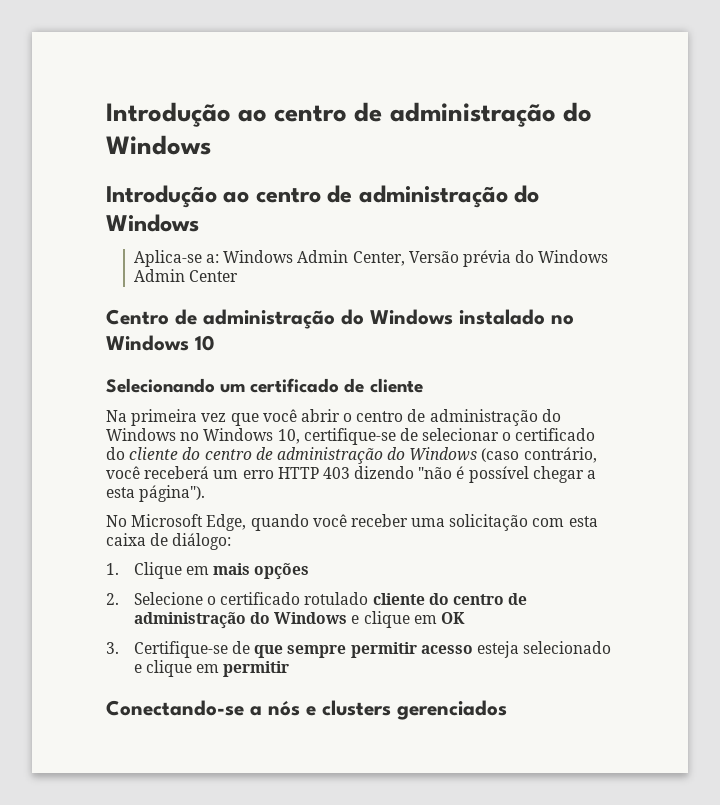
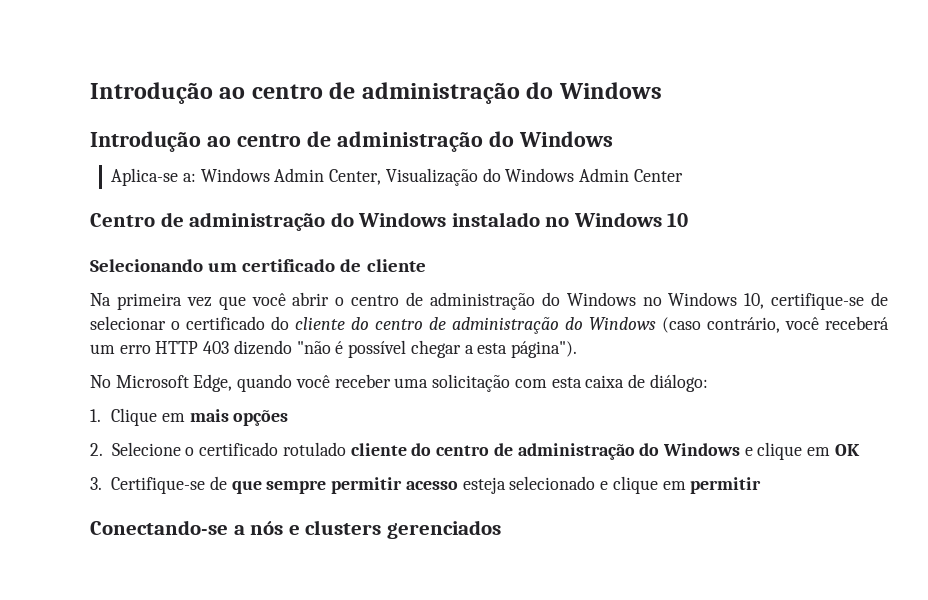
[408,250,512,267] Versão prévia -> [385,168,478,186] Visualização

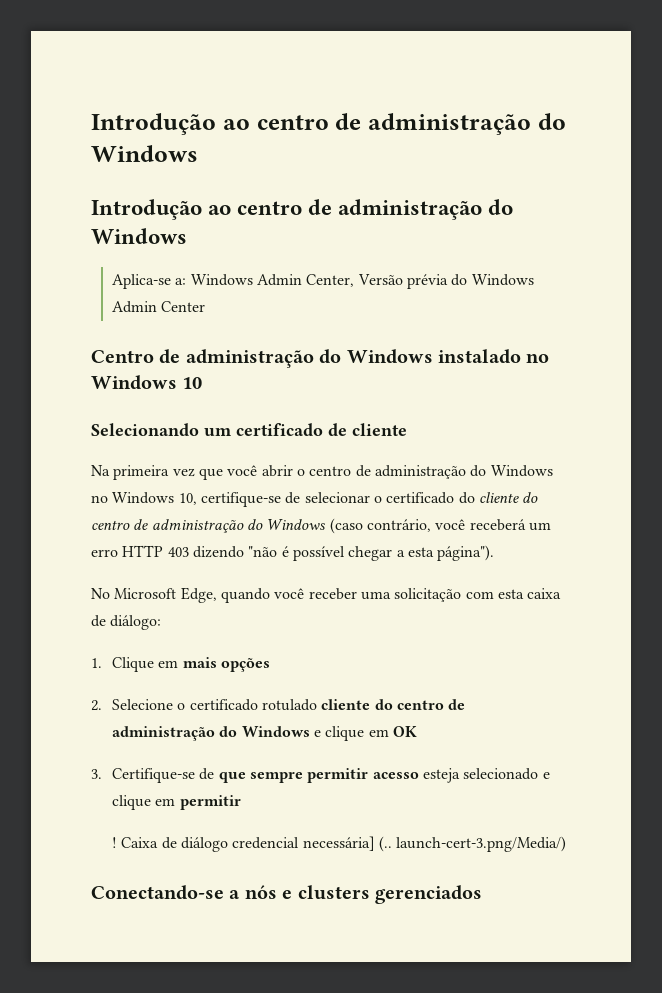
[385,168,478,186] Visualização -> [357,274,448,289] Versão prévia
(762, 485) none -> [112,836,567,852] // ! Caixa de diálogo credencial necessária] (.. launch-cert-3.png/Media/)

